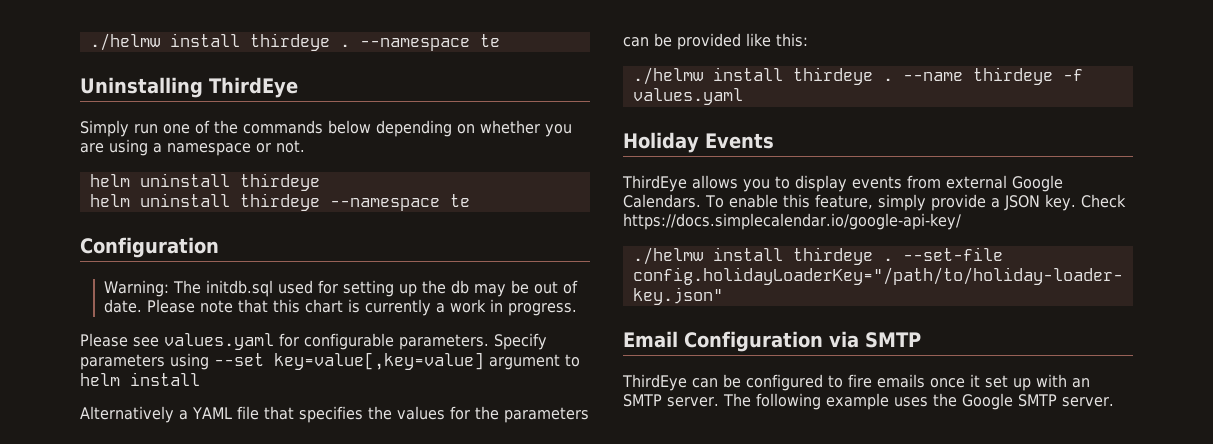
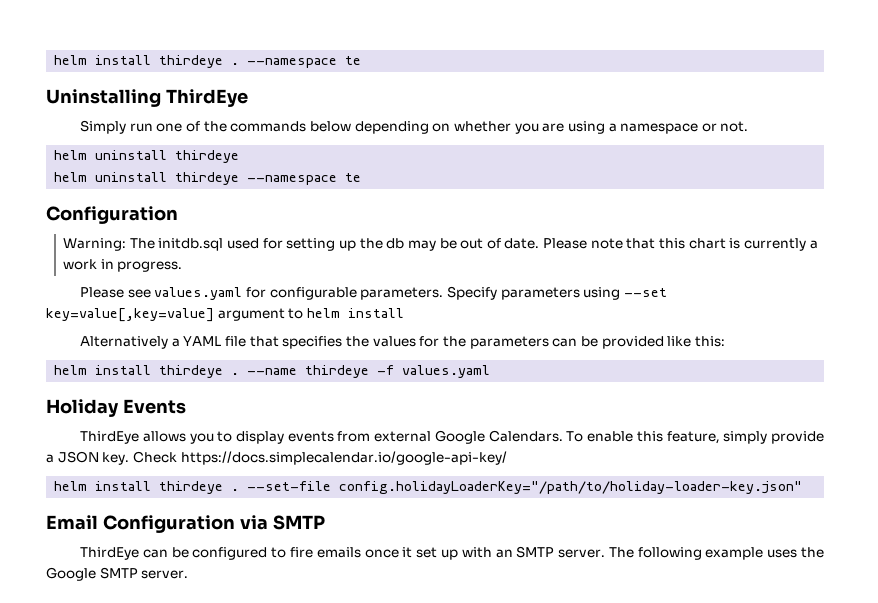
[89,33,160,51] ./helmw -> [54,55,88,65] helm
[632,67,703,85] ./helmw -> [54,365,88,375] helm
[632,247,703,265] ./helmw -> [54,481,88,491] helm

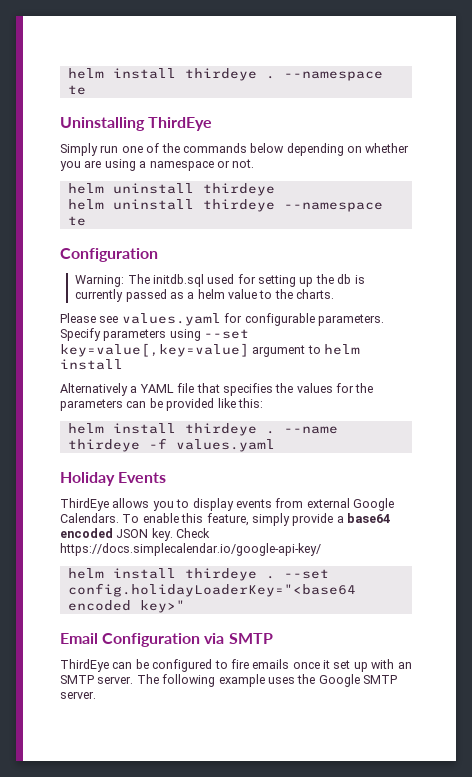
[407,238,818,251] [63,259,183,272] may be out of date. Please note that this chart is currently a work in progress. -> [354,275,365,284] [75,289,335,302] is currently passed as a helm value to the charts.
(54, 458) none -> [347,513,390,523] [60,528,113,538] base64 encoded
[247,481,803,494] --set-file config.holidayLoaderKey="/path/to/holiday-loader-key.json" -> [283,569,329,579] [67,583,356,597] [67,600,185,613] --set config.holidayLoaderKey="<base64 encoded key>"

